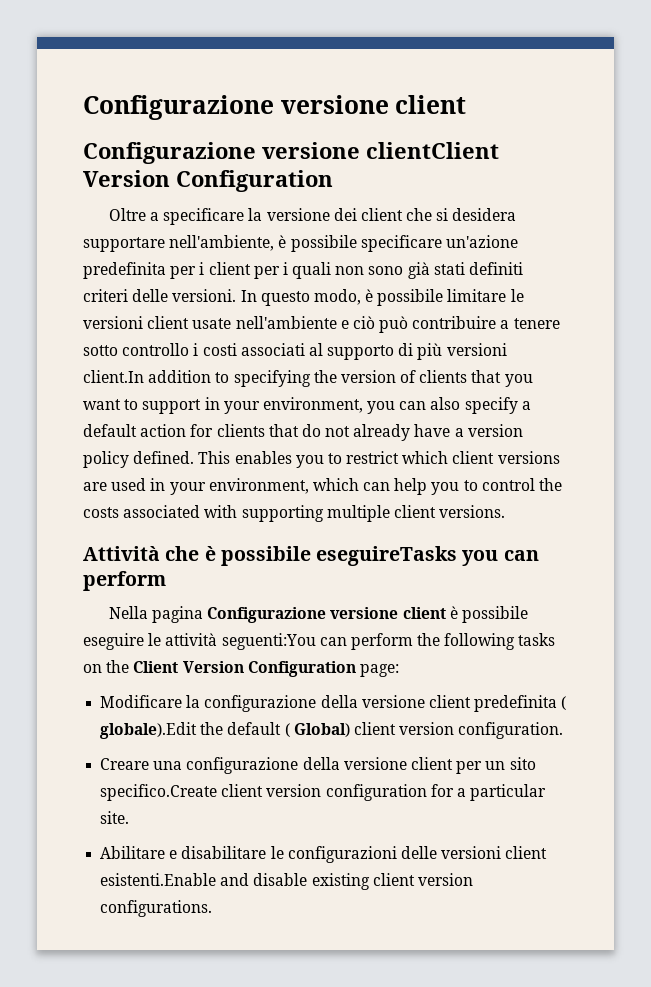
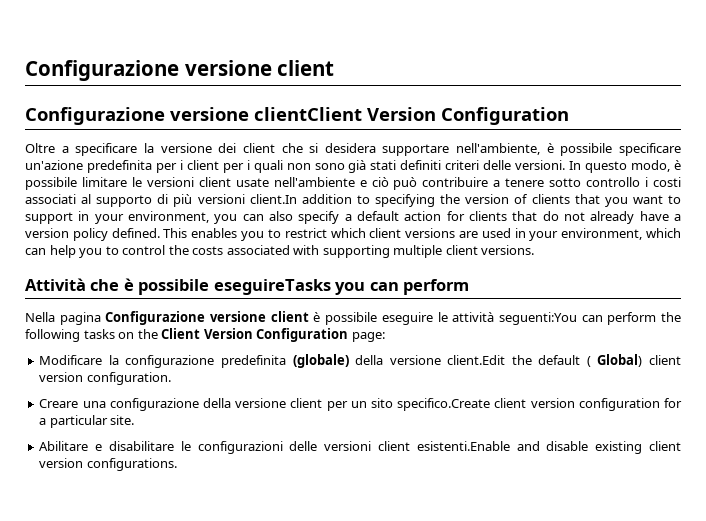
[320,695,567,712] [100,722,198,739] della versione client predefinita ( globale).Edit -> [220,354,506,368] predefinita (globale) della versione client.Edit

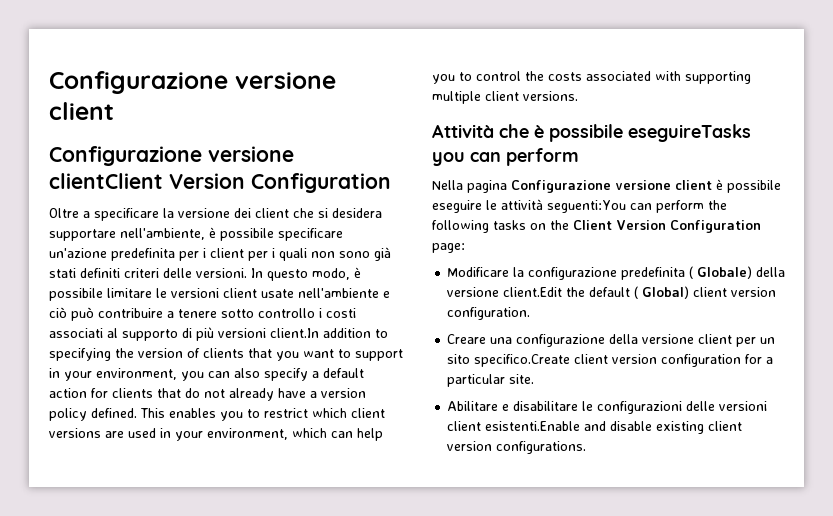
[292,354,349,368] (globale) -> [689,266,753,279] ( Globale)

